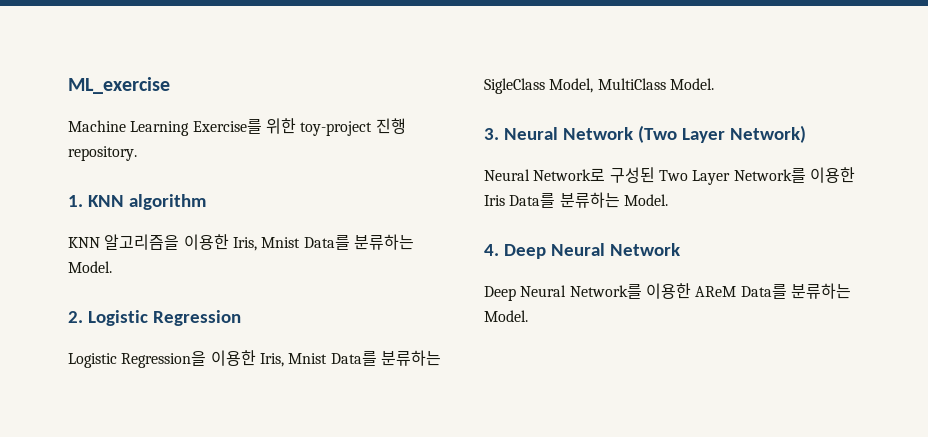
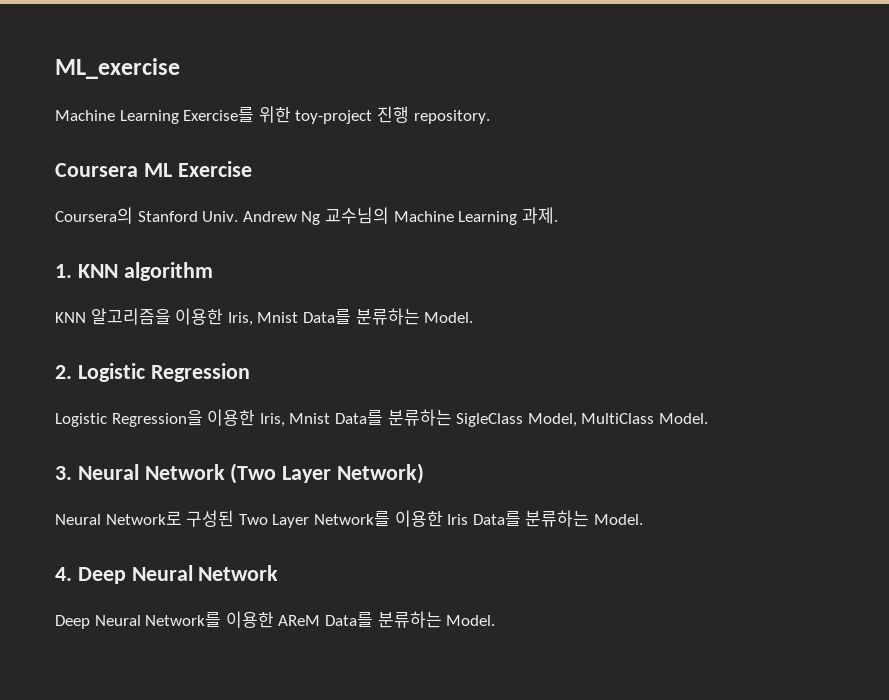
(137, 153) none -> [55,161,252,177] [55,207,558,225] // Coursera ML Exercise // Coursera의 Stanford Univ. Andrew Ng 교수님의 Machine Learning 과제.

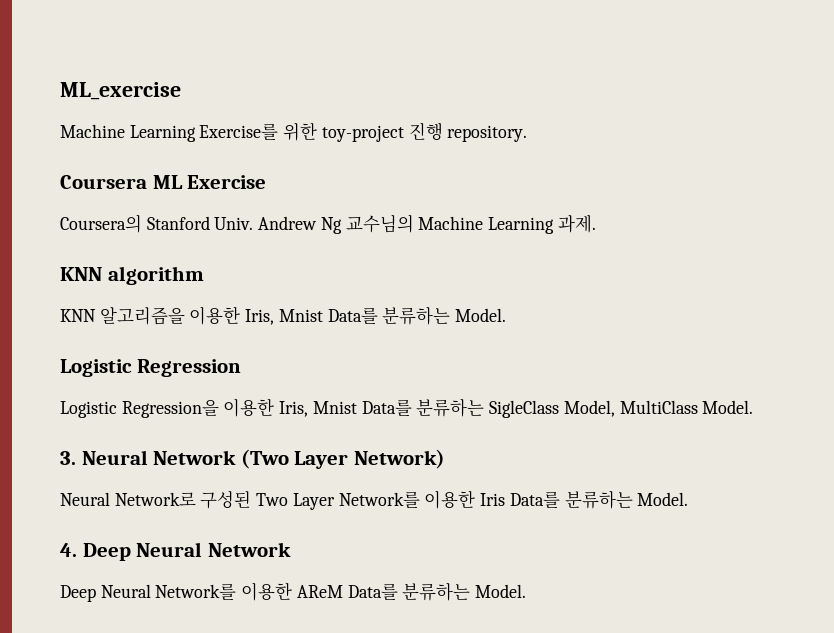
[55,264,72,278] 1. -> (596, 223) none
[55,365,72,379] 2. -> (507, 315) none

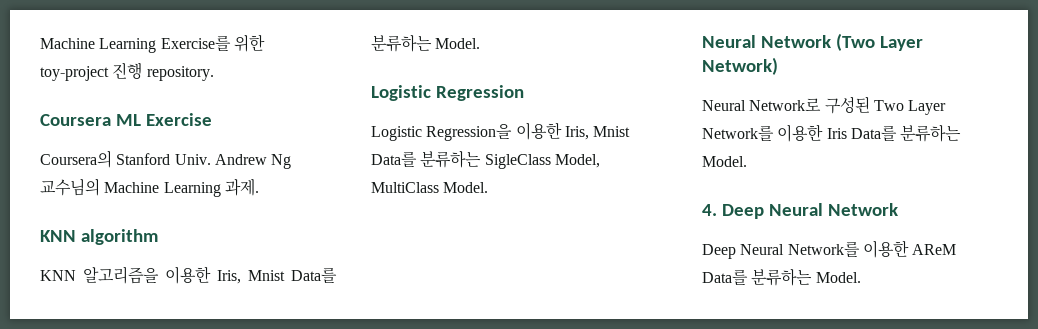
[60,82,181,100] ML_exercise // -> (40, 43) none
[60,451,76,465] 3. -> (489, 187) none

